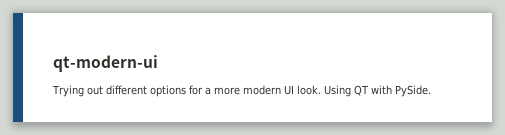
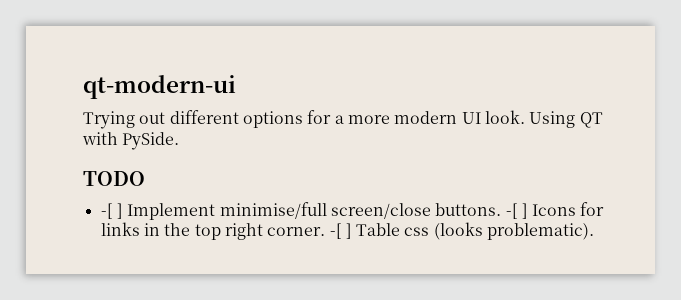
(431, 91) none -> [83,171,145,186] [100,202,605,220] [100,222,595,240] // TODO // -[ ] Implement minimise/full screen/close buttons. -[ ] Icons for links in the top right corner. -[ ] Table css (looks problematic).

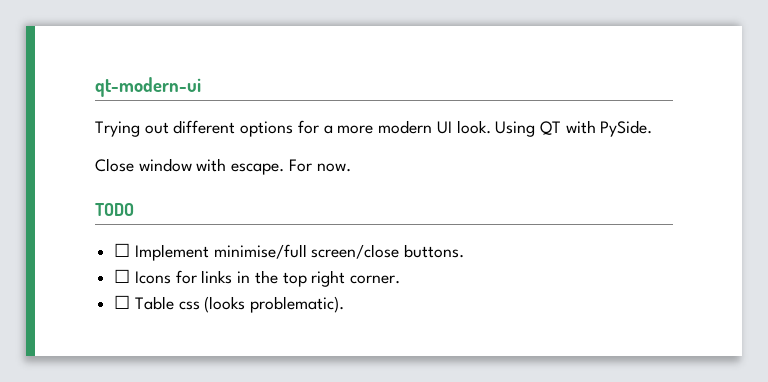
(180, 141) none -> [95,158,351,175] // Close window with escape. For now.
[100,203,123,219] -[ ] -> [114,243,131,257] ☐
[505,203,528,219] -[ ] -> [114,269,131,283] // ☐
[329,223,352,239] -[ ] -> [114,295,131,309] // ☐

